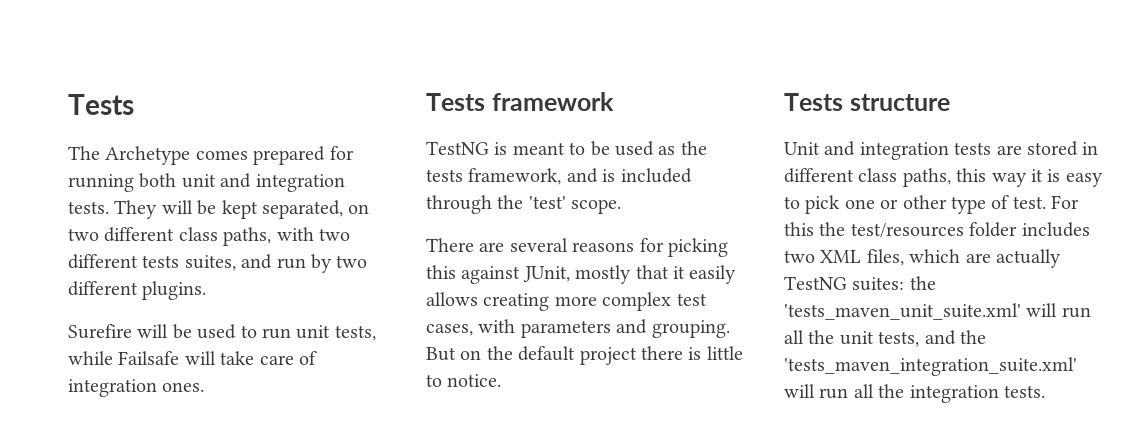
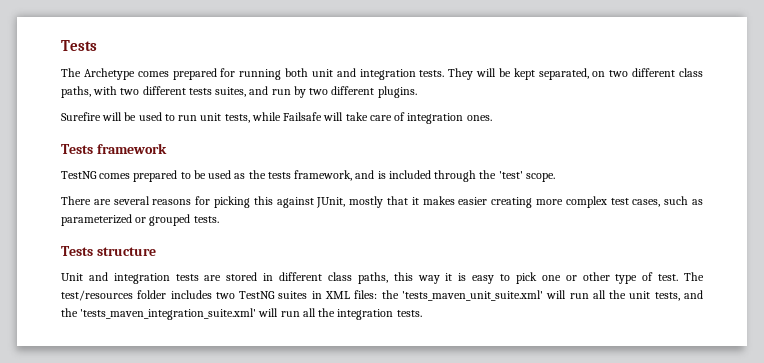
[494,142,565,155] is meant -> [99,170,178,182] comes prepared
[689,265,737,284] [426,292,478,306] easily allows -> [422,196,488,205] makes easier
[478,319,730,338] [426,346,743,365] [426,374,502,387] with parameters and grouping. But on the default project there is little to notice. -> [664,196,703,205] [61,214,219,226] such as parameterized or grouped tests.
[1051,195,1080,209] [784,222,846,236] For this the -> [683,272,704,281] The
[820,249,1061,268] [784,276,905,291] XML files, which are actually TestNG suites: -> [239,290,378,299] TestNG suites in XML files:

